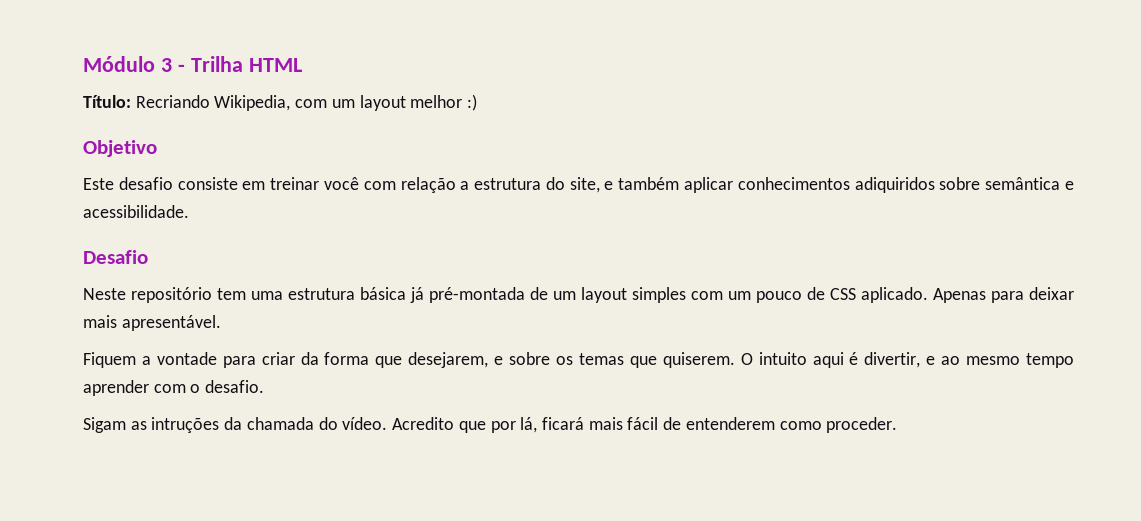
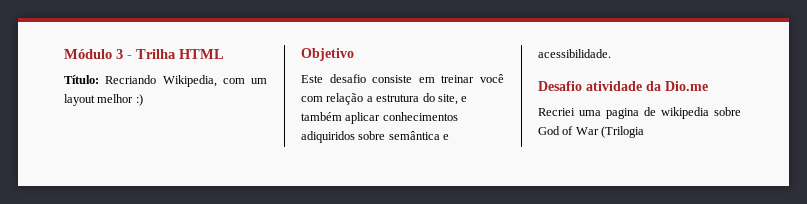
[83,287,1074,303] [83,315,221,331] [83,352,1074,368] [83,380,265,396] [83,417,898,433] // Neste repositório tem uma estrutura básica já pré-montada de um layout simples com um pouco de CSS aplicado. Apenas para deixar mais apresentável. // Fiquem a vontade para criar da forma que desejarem, e sobre os temas que quiserem. O intuito aqui é divertir, e ao mesmo tempo aprender com o desafio. // Sigam as intruções da chamada do vídeo. Acredito que por lá, ficará mais fácil de entenderem como proceder. -> [586,81,708,91] [538,107,741,119] [538,126,645,138] atividade da Dio.me // Recriei uma pagina de wikipedia sobre God of War (Trilogia

